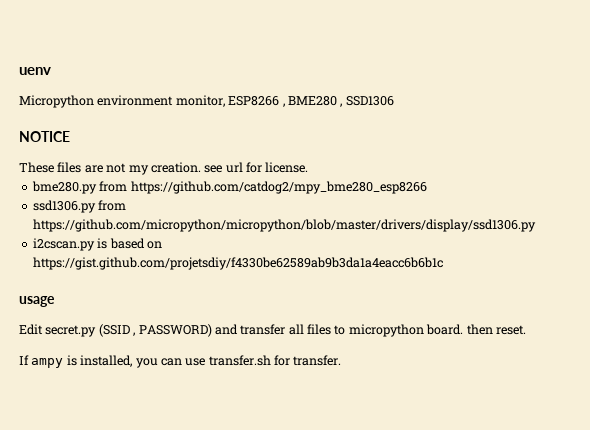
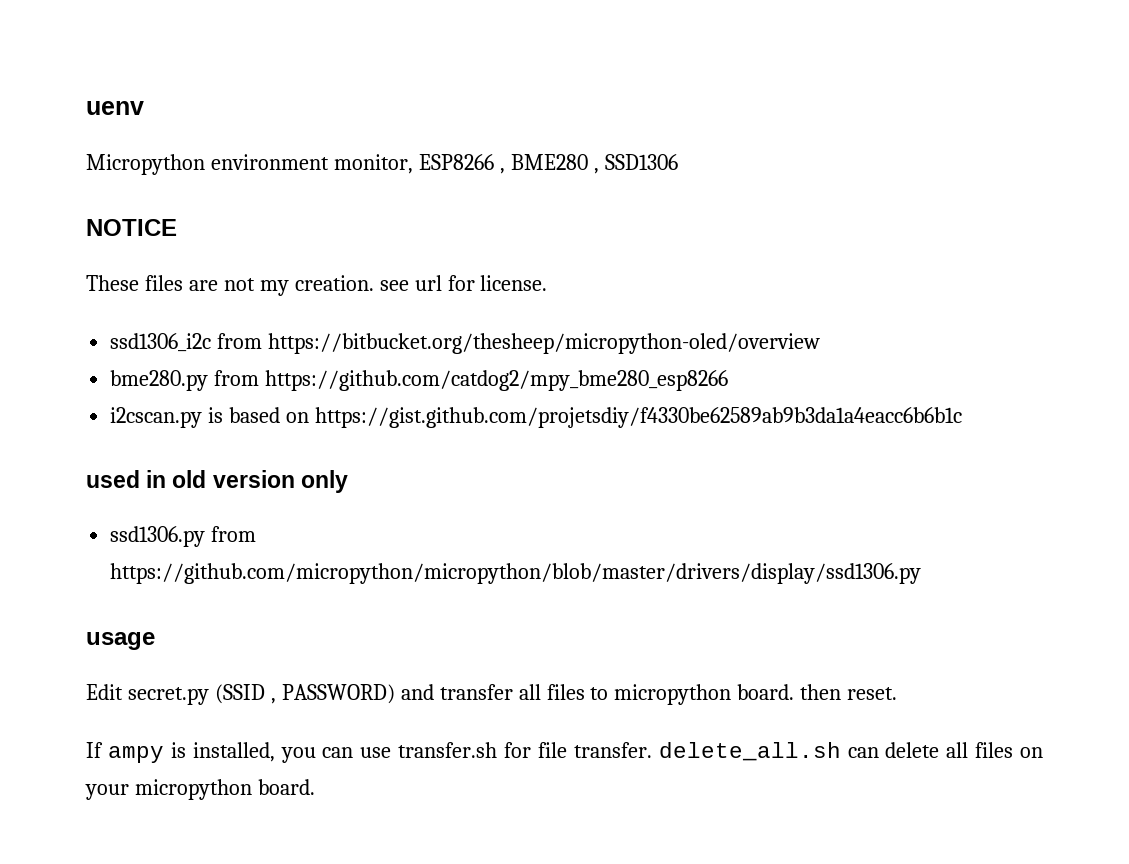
(309, 167) none -> [110,333,821,354] // ssd1306_i2c from https://bitbucket.org/thesheep/micropython-oled/overview
[32,200,127,213] [32,219,536,232] // ssd1306.py from https://github.com/micropython/micropython/blob/master/drivers/display/ssd1306.py -> (729, 380) none
(443, 263) none -> [86,470,348,493] [110,526,257,547] [110,563,922,584] // used in old version only // ssd1306.py from https://github.com/micropython/micropython/blob/master/drivers/display/ssd1306.py
[293,355,342,366] transfer. -> [537,742,1043,761] [85,779,315,800] file transfer. delete_all.sh can delete all files on your micropython board.

